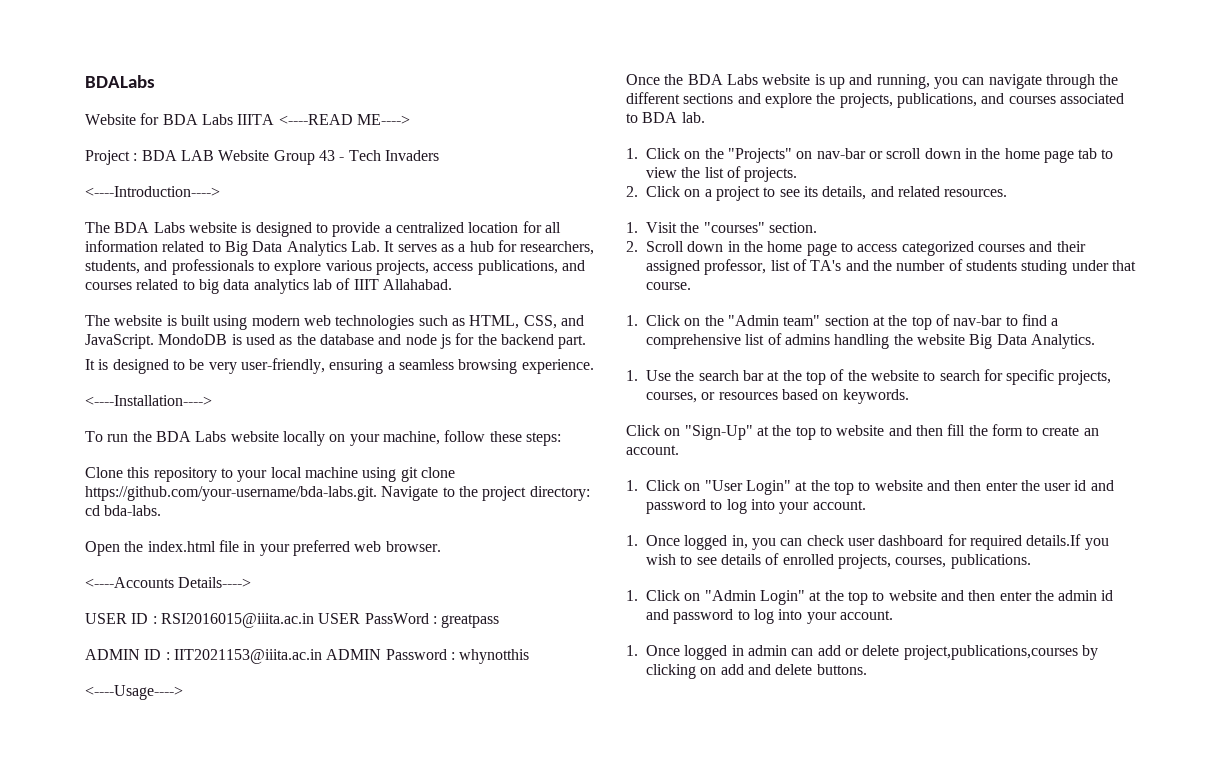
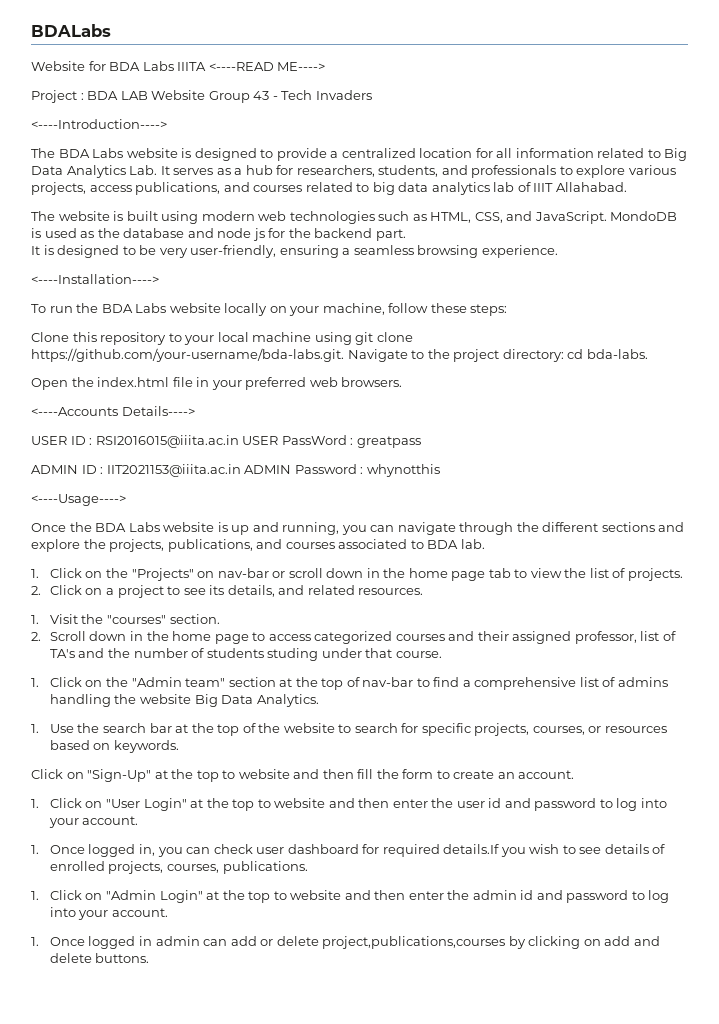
[385,541,441,552] browser. -> [341,377,403,387] browsers.

